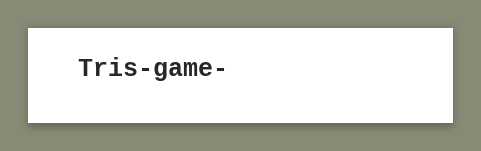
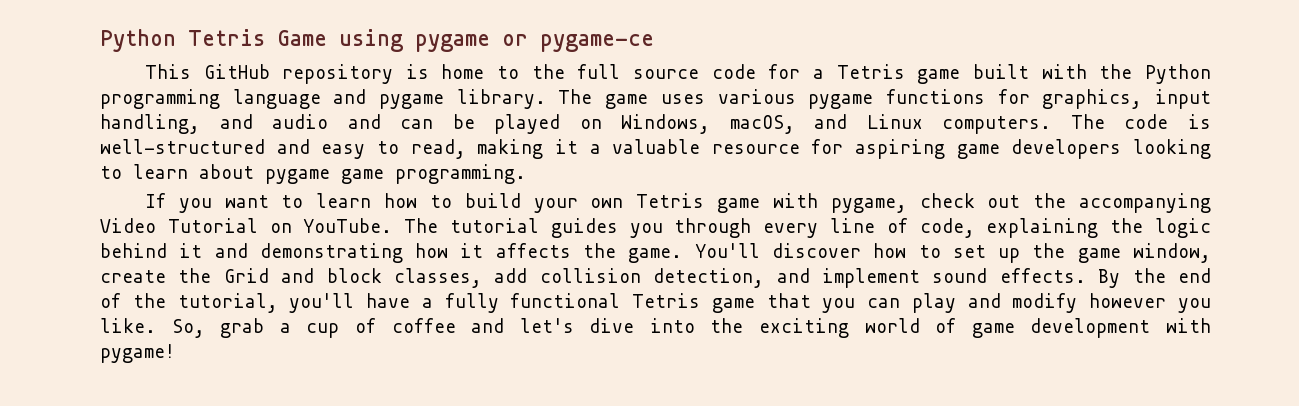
[78,57,228,81] Tris-game- -> [100,29,654,52] [144,64,1212,84] [100,89,1211,109] [100,114,1211,134] [100,139,1211,159] [100,164,526,184] [144,193,1211,213] [100,218,1211,238] [100,243,1211,263] [100,268,1211,288] [100,293,1211,313] [100,318,1211,338] [100,344,175,363] Python Tetris Game using pygame or pygame-ce // This GitHub repository is home to the full source code for a Tetris game built with the Python programming language and pygame library. The game uses various pygame functions for graphics, input handling, and audio and can be played on Windows, macOS, and Linux computers. The code is well-structured and easy to read, making it a valuable resource for aspiring game developers looking to learn about pygame game programming. // If you want to learn how to build your own Tetris game with pygame, check out the accompanying Video Tutorial on YouTube. The tutorial guides you through every line of code, explaining the logic behind it and demonstrating how it affects the game. You'll discover how to set up the game window, create the Grid and block classes, add collision detection, and implement sound effects. By the end of the tutorial, you'll have a fully functional Tetris game that you can play and modify however you like. So, grab a cup of coffee and let's dive into the exciting world of game development with pygame!

